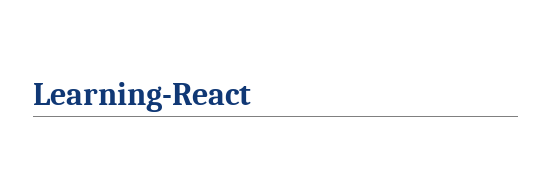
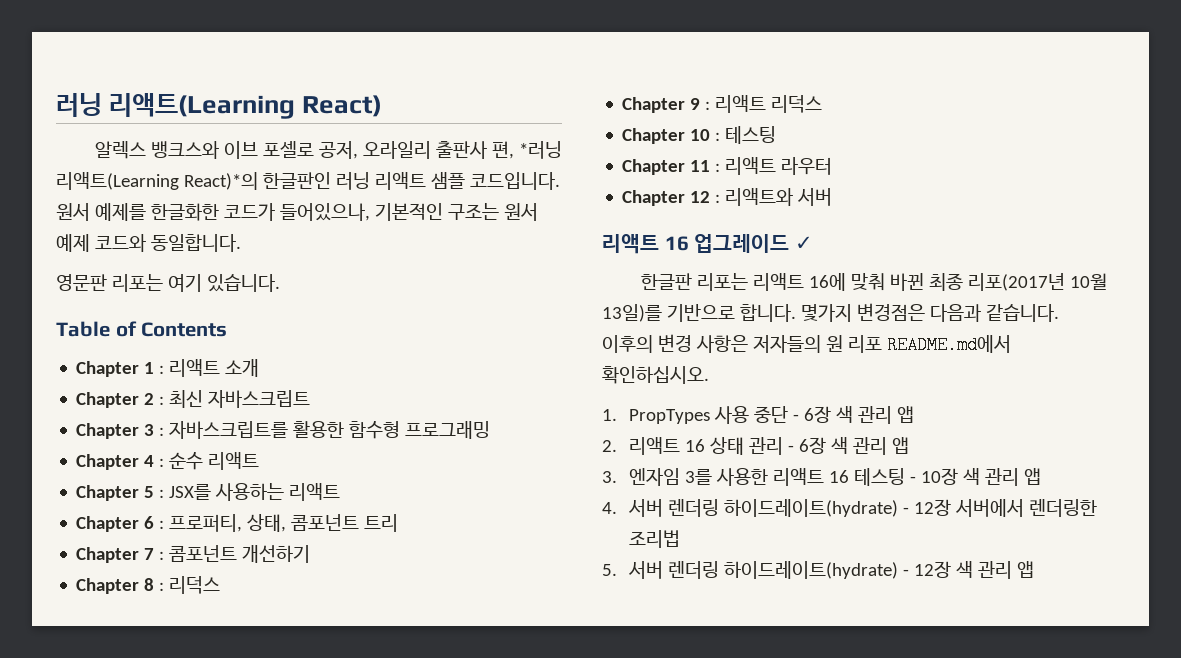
[33,82,251,112] Learning-React -> [56,93,383,119] [94,141,562,159] [56,172,560,190] [56,203,538,221] [56,234,241,252] [56,274,280,292] [56,321,228,337] [76,359,260,377] [76,390,311,408] [76,421,491,439] [76,452,260,470] [76,483,341,501] [76,514,399,532] [76,545,311,563] [76,576,221,594] [622,95,823,113] [622,126,777,144] [622,157,833,175] [622,188,833,206] [602,234,813,254] [640,273,1107,291] [602,303,1059,322] [602,334,1011,354] [602,366,709,384] [602,406,915,424] [602,437,910,455] [602,468,1042,486] [602,499,1098,517] [629,530,681,548] [602,561,1035,579] 러닝 리액트(Learning React) // 알렉스 뱅크스와 이브 포셀로 공저, 오라일리 출판사 편, *러닝 리액트(Learning React)*의 한글판인 러닝 리액트 샘플 코드입니다. 원서 예제를 한글화한 코드가 들어있으나, 기본적인 구조는 원서 예제 코드와 동일합니다. // 영문판 리포는 여기 있습니다. // Table of Contents // Chapter 1 : 리액트 소개 // Chapter 2 : 최신 자바스크립트 // Chapter 3 : 자바스크립트를 활용한 함수형 프로그래밍 // Chapter 4 : 순수 리액트 // Chapter 5 : JSX를 사용하는 리액트 // Chapter 6 : 프로퍼티, 상태, 콤포넌트 트리 // Chapter 7 : 콤포넌트 개선하기 // Chapter 8 : 리덕스 // Chapter 9 : 리액트 리덕스 // Chapter 10 : 테스팅 // Chapter 11 : 리액트 라우터 // Chapter 12 : 리액트와 서버 // 리액트 16 업그레이드 ✓ // 한글판 리포는 리액트 16에 맞춰 바뀐 최종 리포(2017년 10월 13일)를 기반으로 합니다. 몇가지 변경점은 다음과 같습니다. 이후의 변경 사항은 저자들의 원 리포 README.md에서 확인하십시오. // 1. PropTypes 사용 중단 - 6장 색 관리 앱 // 2. 리액트 16 상태 관리 - 6장 색 관리 앱 // 3. 엔자임 3를 사용한 리액트 16 테스팅 - 10장 색 관리 앱 // 4. 서버 렌더링 하이드레이트(hydrate) - 12장 서버에서 렌더링한 조리법 // 5. 서버 렌더링 하이드레이트(hydrate) - 12장 색 관리 앱

